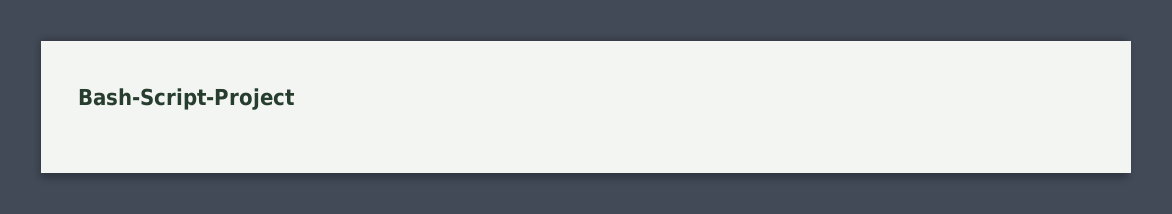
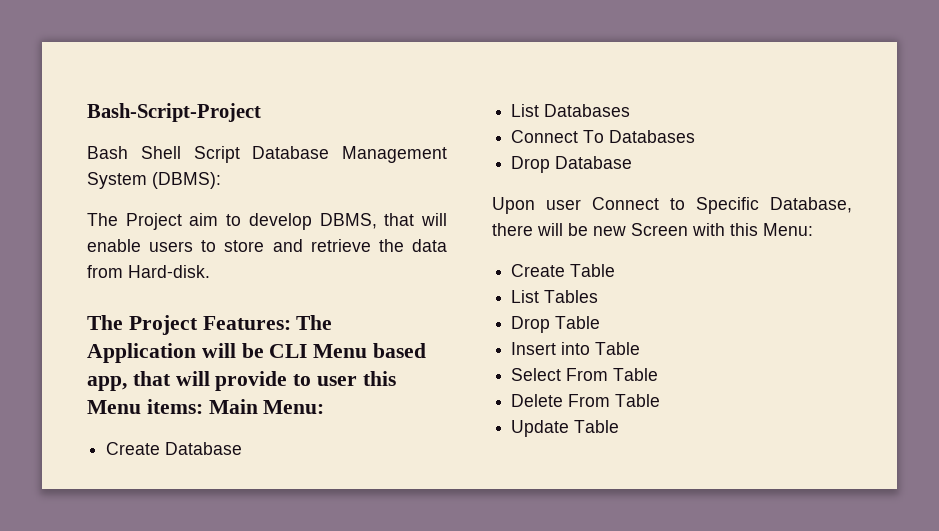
(295, 99) none -> [87,146,447,163] [87,172,221,189] [87,213,448,230] [87,239,447,252] [87,265,210,278] [87,315,333,335] [87,343,427,363] [87,371,396,391] [87,399,325,414] [106,442,243,455] [511,104,631,117] [511,130,696,143] [511,156,633,173] [492,197,852,214] [492,223,813,236] [511,264,616,277] [511,290,599,303] [511,316,601,333] [511,342,641,355] [511,368,659,381] [511,394,661,407] [511,420,620,437] // Bash Shell Script Database Management System (DBMS): // The Project aim to develop DBMS, that will enable users to store and retrieve the data from Hard-disk. // The Project Features: The Application will be CLI Menu based app, that will provide to user this Menu items: Main Menu: // Create Database // List Databases // Connect To Databases // Drop Database // Upon user Connect to Specific Database, there will be new Screen with this Menu: // Create Table // List Tables // Drop Table // Insert into Table // Select From Table // Delete From Table // Update Table

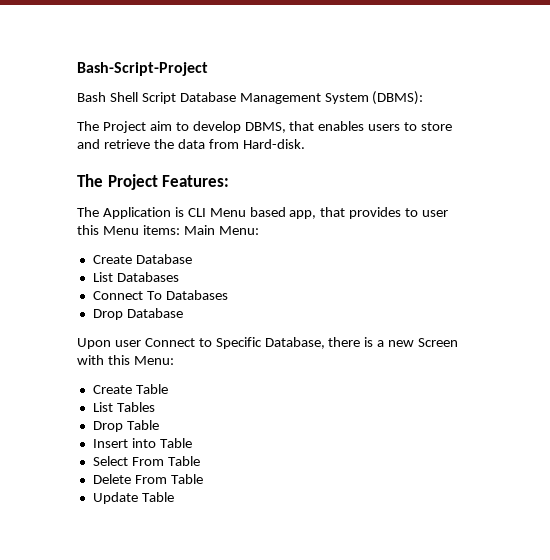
[421,213,448,226] [87,239,141,252] will enable -> [318,121,365,131] enables
(291, 323) none -> (230, 181) //
[201,343,264,358] will be -> [174,207,184,217] is
[175,371,288,391] will provide -> [349,207,402,219] provides
[537,223,588,236] will be -> [364,337,385,347] is a

